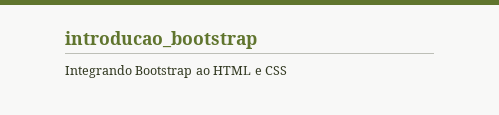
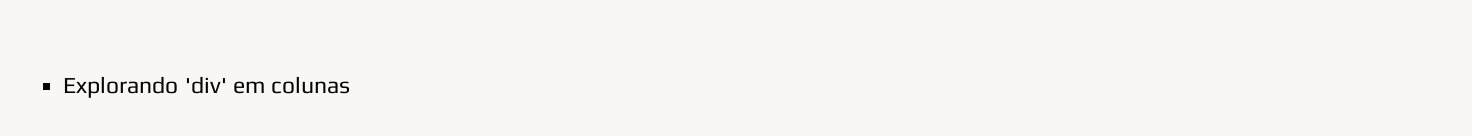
[65,31,257,49] [65,65,287,78] introducao_bootstrap // Integrando Bootstrap ao HTML e CSS -> [63,76,350,98] Explorando 'div' em colunas

